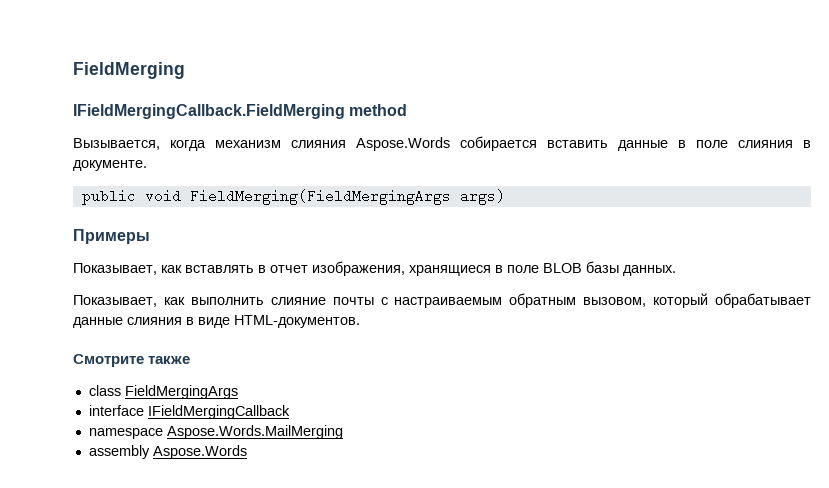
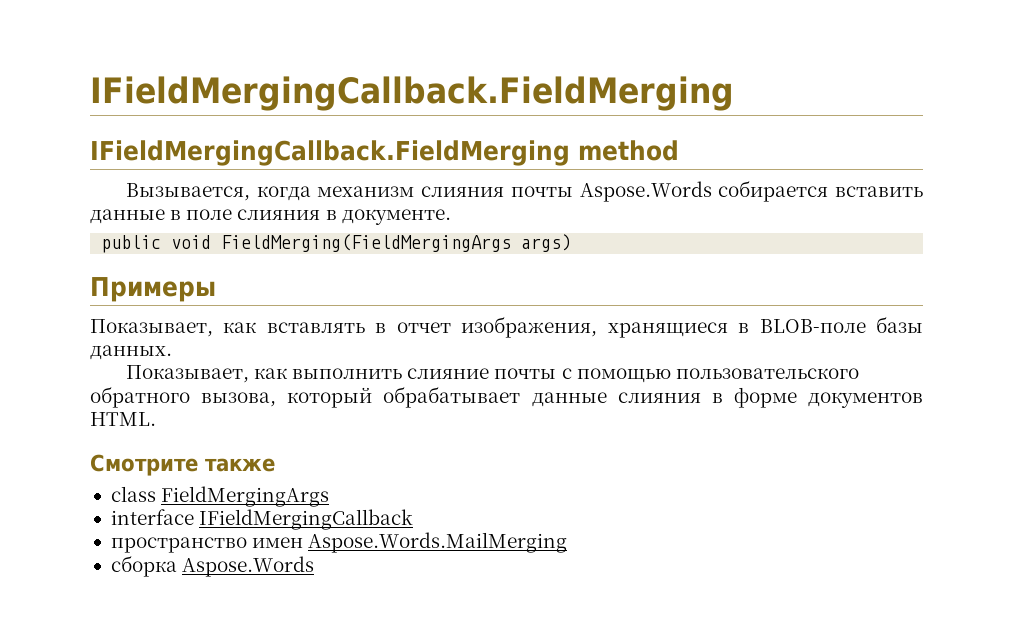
[73,62,185,79] FieldMerging -> [90,76,734,111] IFieldMergingCallback.FieldMerging
(346, 144) none -> [510,186,573,197] почты
[507,263,582,273] поле BLOB -> [759,319,866,333] BLOB-поле
[394,293,647,308] настраиваемым обратным вызовом, -> [576,368,859,383] [90,386,277,408] помощью пользовательского обратного вызова,
[198,315,360,328] виде HTML-документов. -> [733,387,923,408] [90,412,156,426] форме документов HTML.
[88,428,163,439] namespace -> [110,537,304,553] пространство имен
[88,445,150,459] assembly -> [110,555,177,577] сборка

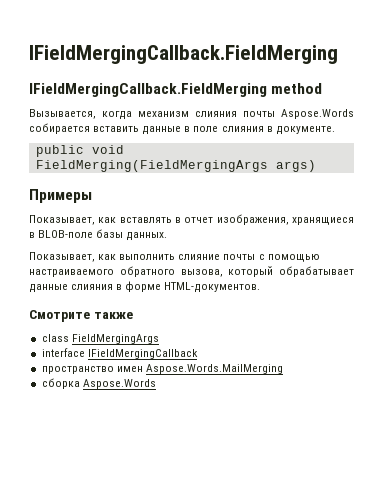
[675,368,859,379] пользовательского -> [29,269,114,277] настраиваемого
[808,392,923,408] [90,412,156,426] документов HTML. -> [164,282,261,293] HTML-документов.

